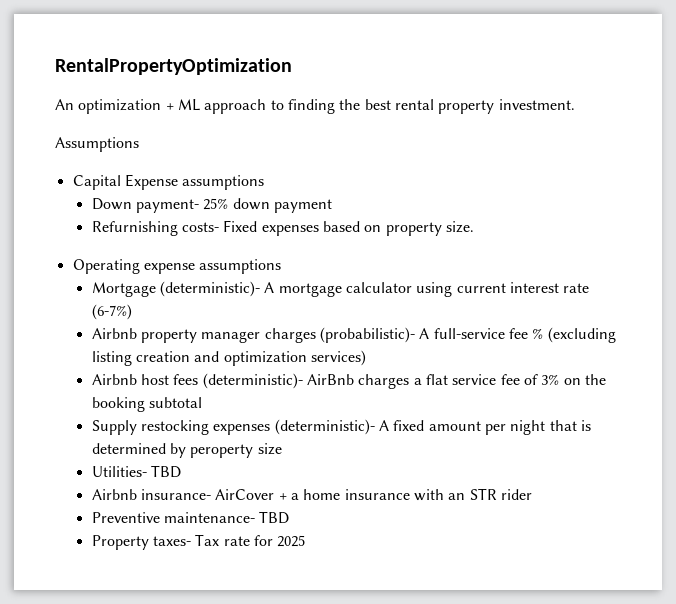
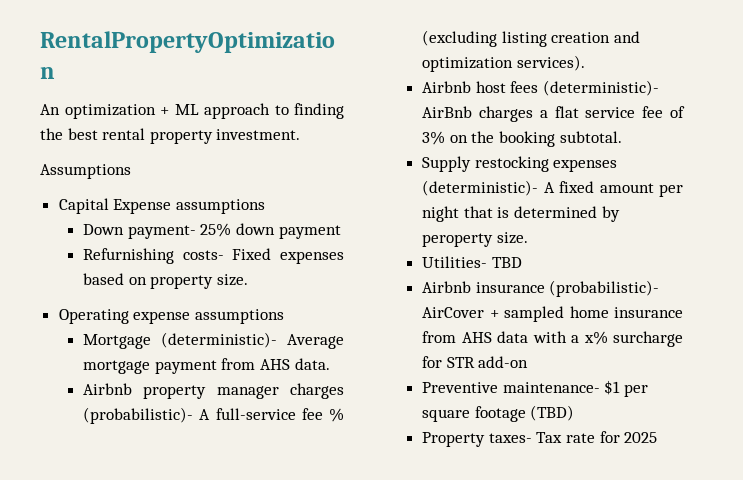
[264,282,590,297] [91,304,132,320] A mortgage calculator using current interest rate (6-7%) -> [287,334,344,349] [83,358,330,374] Average mortgage payment from AHS data.
[311,350,367,366] services) -> [516,55,585,71] services).
[149,397,203,408] subtotal -> [559,131,622,143] subtotal.
[257,443,282,455] size -> [496,232,528,244] size.
[141,489,212,500] insurance- -> [475,280,660,297] insurance (probabilistic)-
[291,493,300,500] a -> [504,306,565,322] sampled
[414,488,533,501] [91,511,290,524] with an STR rider // Preventive maintenance- TBD -> [422,331,683,347] [422,356,529,368] [422,380,648,397] [422,405,575,422] from AHS data with a x% surcharge for STR add-on // Preventive maintenance- $1 per square footage (TBD)

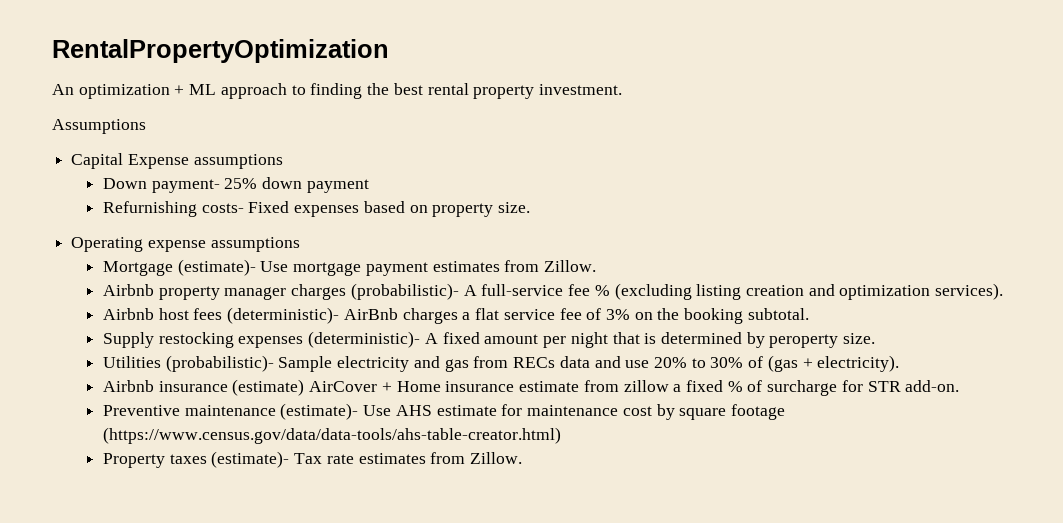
[161,332,344,349] [83,358,330,374] (deterministic)- Average mortgage payment from AHS data. -> [177,259,597,276] (estimate)- Use mortgage payment estimates from Zillow.
[422,256,522,268] Utilities- TBD -> [103,355,900,372] Utilities (probabilistic)- Sample electricity and gas from RECs data and use 20% to 30% of (gas + electricity).
[549,280,660,297] (probabilistic)- -> [232,379,305,396] (estimate)
[504,306,683,322] [422,331,608,345] sampled home insurance from AHS data with a x% -> [396,380,763,392] Home insurance estimate from zillow a fixed % of
[478,356,529,368] add-on -> [905,380,960,392] add-on.
[502,380,648,397] maintenance- $1 per -> [184,403,675,420] maintenance (estimate)- Use AHS estimate for maintenance cost by
[530,405,575,421] (TBD) -> [103,427,562,444] (https://www.census.gov/data/data-tools/ahs-table-creator.html)
[488,431,658,443] taxes- Tax rate for 2025 -> [169,451,523,468] taxes (estimate)- Tax rate estimates from Zillow.

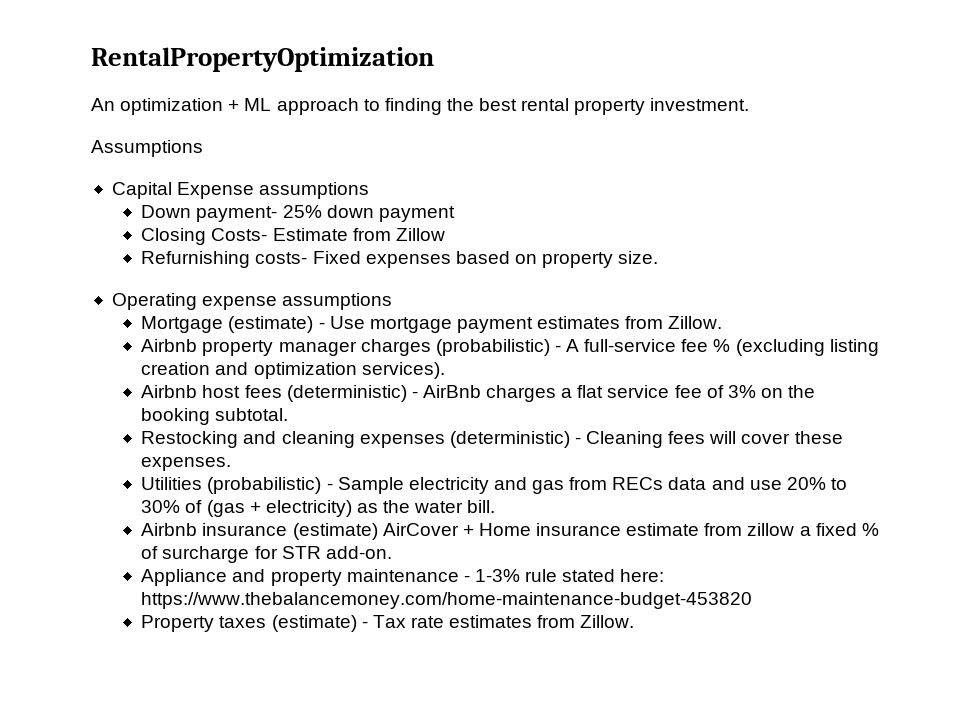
(369, 186) none -> [141,228,445,245] // Closing Costs- Estimate from Zillow
[177,259,256,276] (estimate)- -> [228,316,325,333] (estimate) -
[350,283,459,300] (probabilistic)- -> [435,339,561,356] (probabilistic) -
[227,307,340,324] (deterministic)- -> [286,385,418,402] (deterministic) -
[103,331,876,348] Supply restocking expenses (deterministic)- A fixed amount per night that is determined by peroperty size. -> [141,431,843,448] [141,457,232,471] Restocking and cleaning expenses (deterministic) - Cleaning fees will cover these expenses.
[165,355,274,372] (probabilistic)- -> [207,477,333,494] (probabilistic) -
[817,355,900,372] electricity). -> [265,500,496,517] electricity) as the water bill.
[103,403,785,420] [103,427,562,444] Preventive maintenance (estimate)- Use AHS estimate for maintenance cost by square footage (https://www.census.gov/data/data-tools/ahs-table-creator.html) -> [141,569,665,586] [141,592,753,609] Appliance and property maintenance - 1-3% rule stated here: https://www.thebalancemoney.com/home-maintenance-budget-453820
[211,451,290,468] (estimate)- -> [271,615,368,632] (estimate) -

